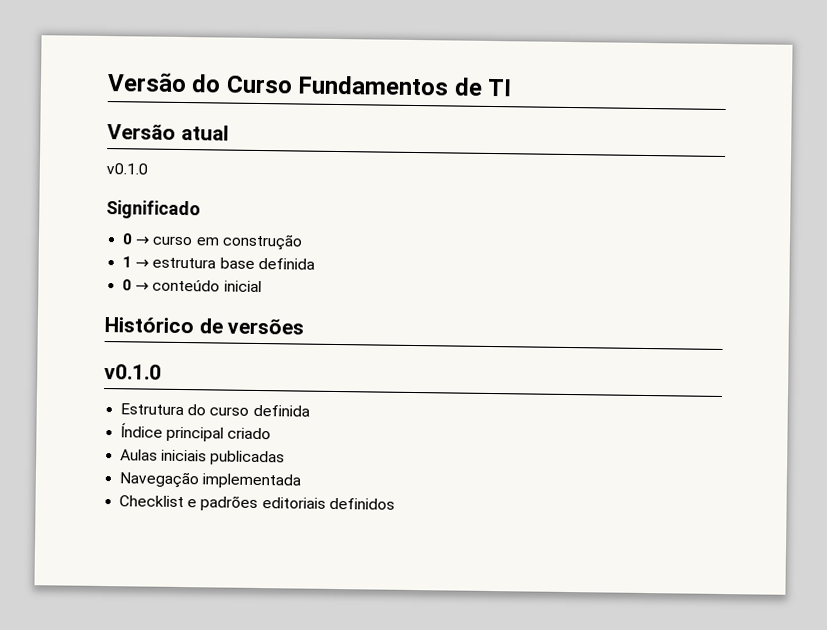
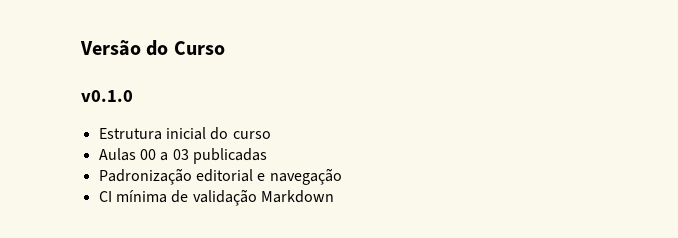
[297,75,513,97] [107,124,229,141] [106,163,148,175] [106,200,201,220] [122,233,303,251] [122,256,315,270] [122,279,262,293] [104,317,305,335] Fundamentos de TI // Versão atual // v0.1.0 // Significado // 0 → curso em construção // 1 → estrutura base definida // 0 → conteúdo inicial // Histórico de versões -> (225, 48) none
(185, 409) none -> [165,127,206,140] inicial
[252,404,310,417] [120,423,272,442] [120,449,286,466] [119,471,302,489] [119,495,395,512] definida // Índice principal criado // Aulas iniciais publicadas // Navegação implementada // Checklist e padrões editoriais definidos -> [98,148,267,164] [98,168,342,185] [98,189,334,206] // Aulas 00 a 03 publicadas // Padronização editorial e navegação // CI mínima de validação Markdown

